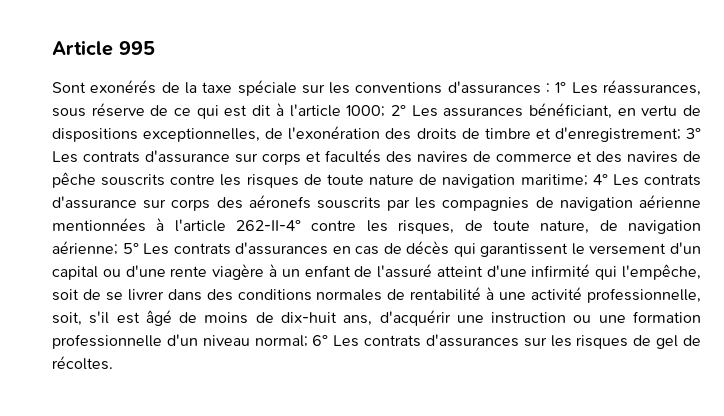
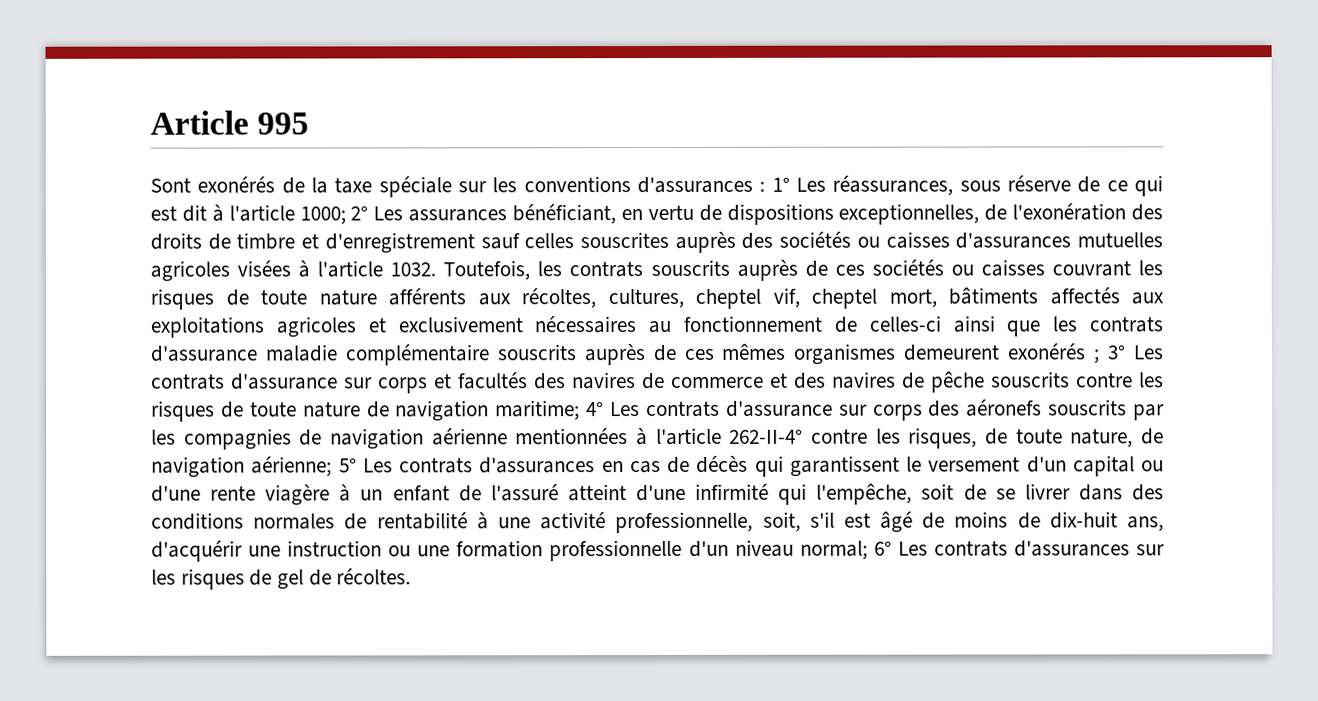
[554,127,681,142] d'enregistrement; -> [324,231,1163,254] [150,259,1163,282] [150,287,1164,310] [150,315,1164,338] [150,343,1101,366] d'enregistrement sauf celles souscrites auprès des sociétés ou caisses d'assurances mutuelles agricoles visées à l'article 1032. Toutefois, les contrats souscrits auprès de ces sociétés ou caisses couvrant les risques de toute nature afférents aux récoltes, cultures, cheptel vif, cheptel mort, bâtiments affectés aux exploitations agricoles et exclusivement nécessaires au fonctionnement de celles-ci ainsi que les contrats d'assurance maladie complémentaire souscrits auprès de ces mêmes organismes demeurent exonérés ;

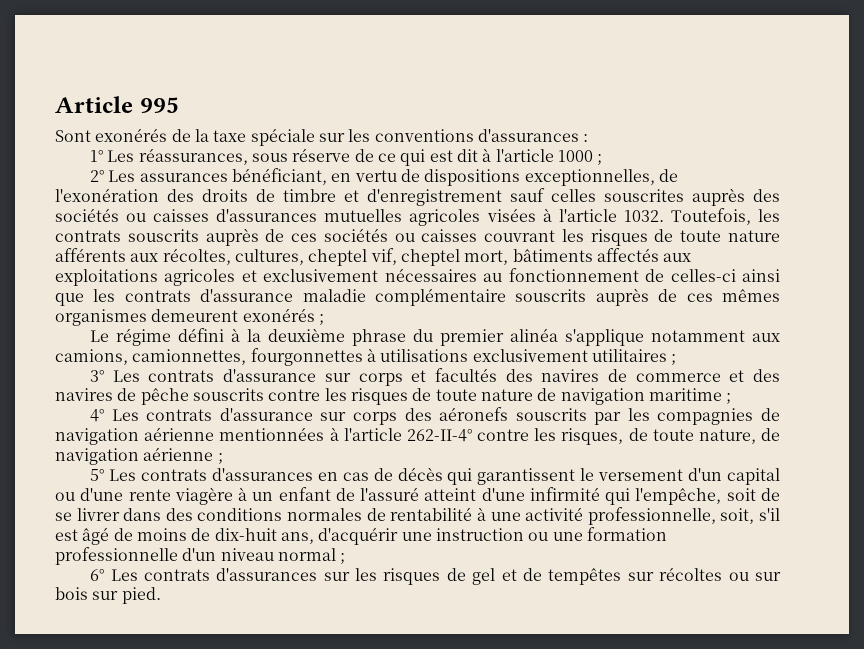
(766, 186) none -> (589, 138) //
[299,206,346,225] 1000; -> [557,150,603,165] 1000 ; //
(1101, 356) none -> [90,328,781,346] [55,348,677,366] // Le régime défini à la deuxième phrase du premier alinéa s'applique notamment aux camions, camionnettes, fourgonnettes à utilisations exclusivement utilitaires ; //
[495,400,581,421] maritime; -> [648,388,732,404] maritime ; //
[251,456,333,477] aérienne; -> [143,447,223,464] aérienne ; //
[799,540,868,560] normal; -> [277,548,346,564] normal ; //
[308,568,412,586] de récoltes. -> [501,567,782,585] [55,587,161,604] et de tempêtes sur récoltes ou sur bois sur pied.

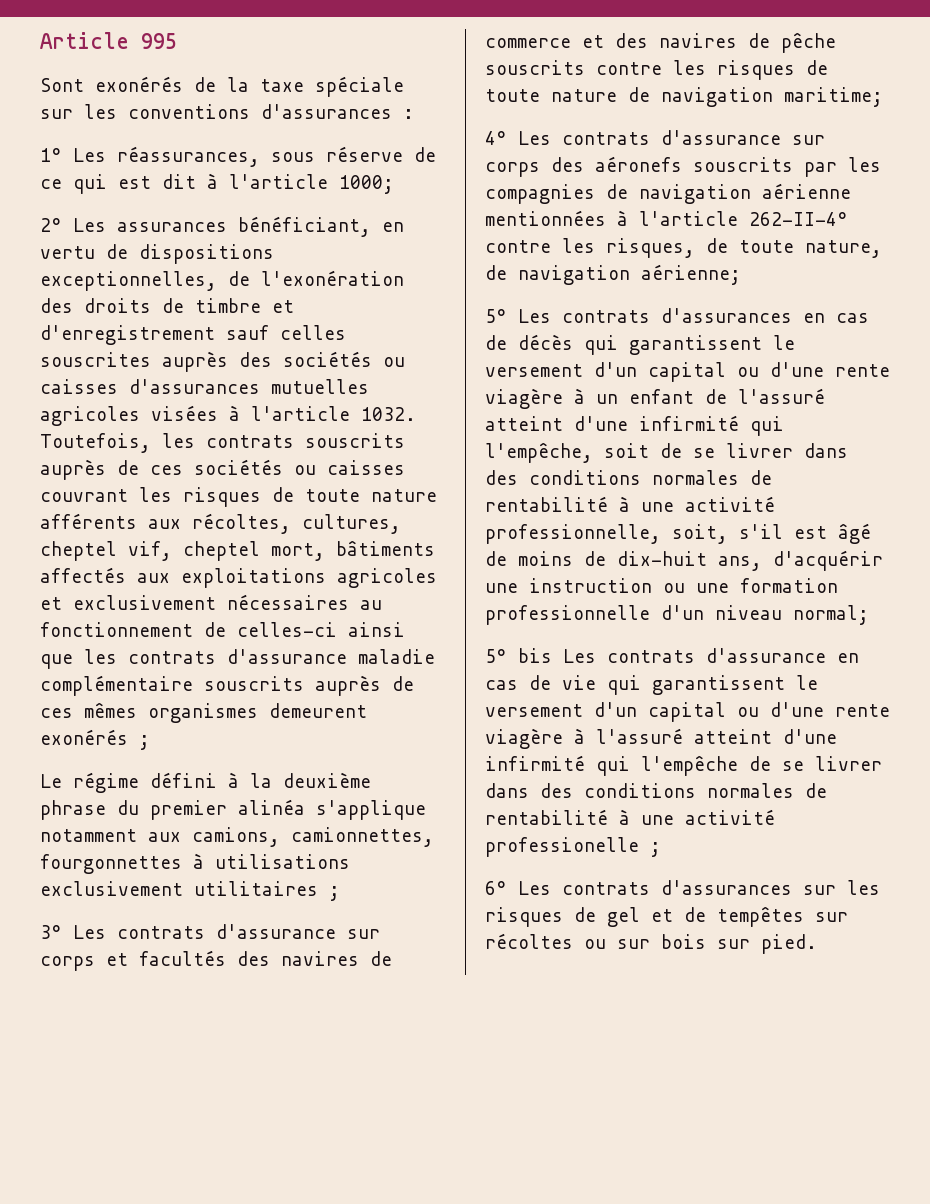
[557,150,603,165] 1000 ; -> [339,175,394,194] 1000;
[648,388,732,404] maritime ; -> [784,87,883,107] maritime;
[143,447,223,464] aérienne ; -> [641,264,741,285] aérienne;
[277,548,336,561] normal -> [793,605,869,625] [485,648,859,663] [485,675,818,695] [485,702,890,722] [485,728,837,749] [485,755,882,776] [485,783,827,798] [485,809,775,825] [485,837,639,857] normal; // 5° bis Les contrats d'assurance en cas de vie qui garantissent le versement d'un capital ou d'une rente viagère à l'assuré atteint d'une infirmité qui l'empêche de se livrer dans des conditions normales de rentabilité à une activité professionelle

